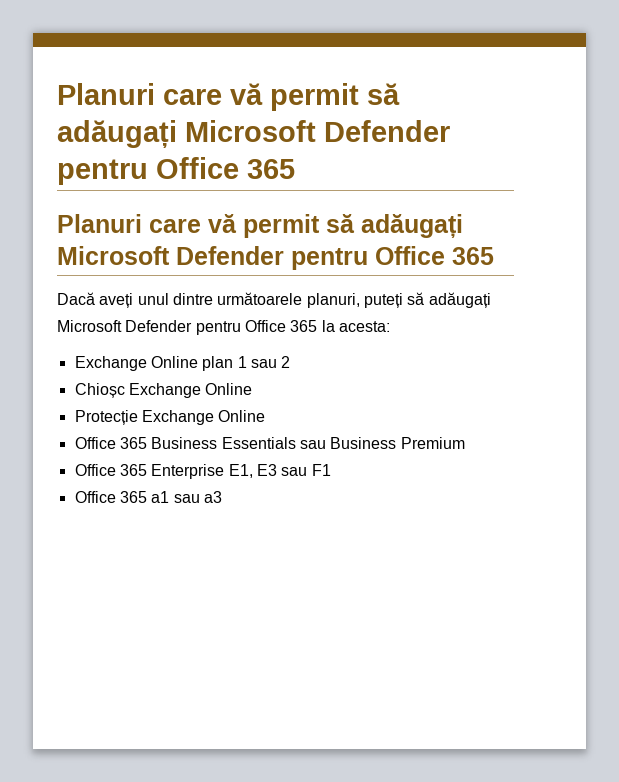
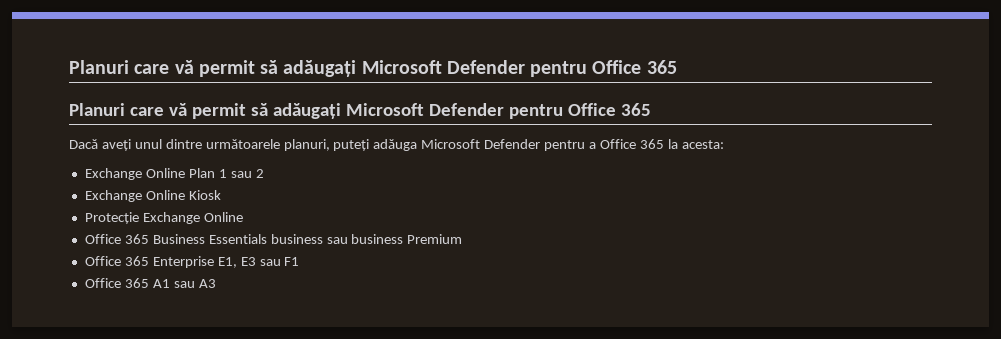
[407,292,491,308] [57,320,241,335] să adăugați Microsoft Defender pentru -> [373,139,597,151] adăuga Microsoft Defender pentru a
[202,356,234,371] plan -> [188,168,215,178] Plan
[74,383,253,398] Chioșc Exchange Online -> [84,190,221,202] Exchange Online Kiosk
[299,437,397,449] sau Business -> [270,234,404,244] business sau business
[151,491,222,503] a1 sau a3 -> [152,279,216,288] A1 sau A3

